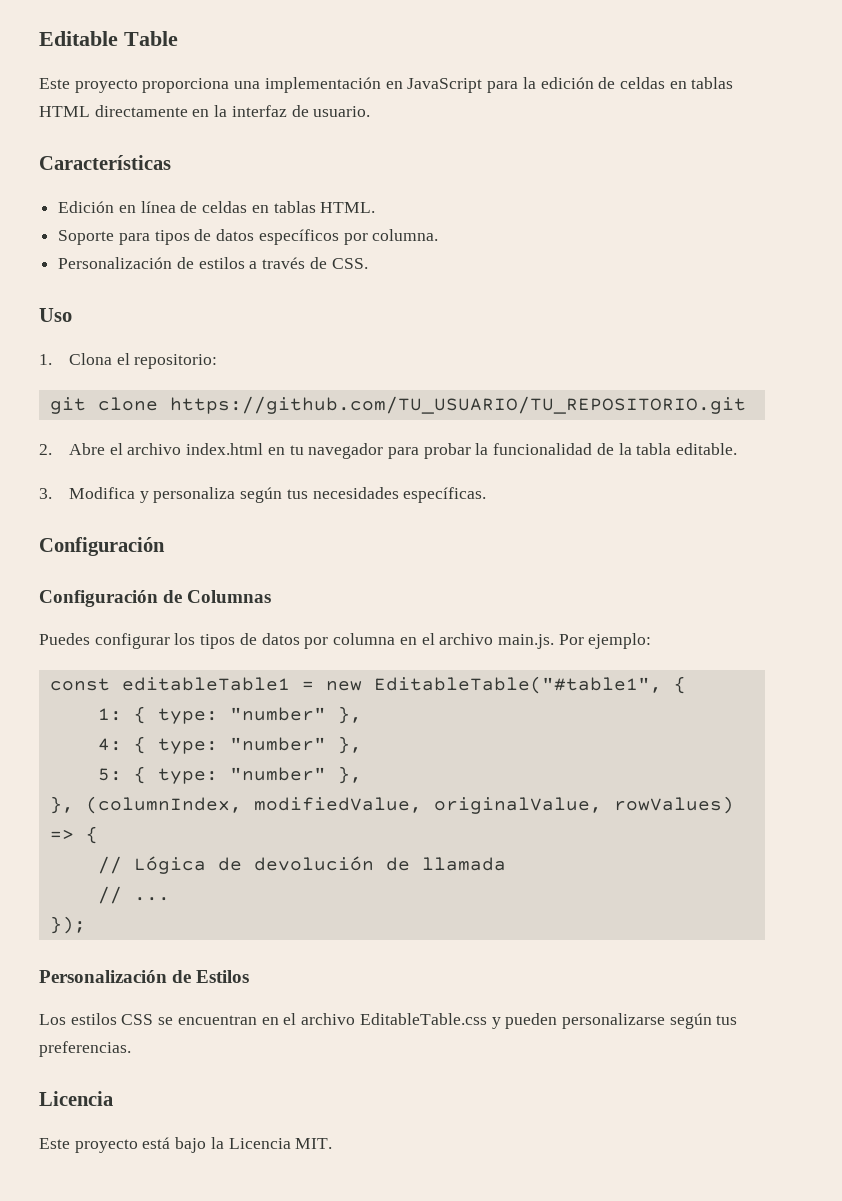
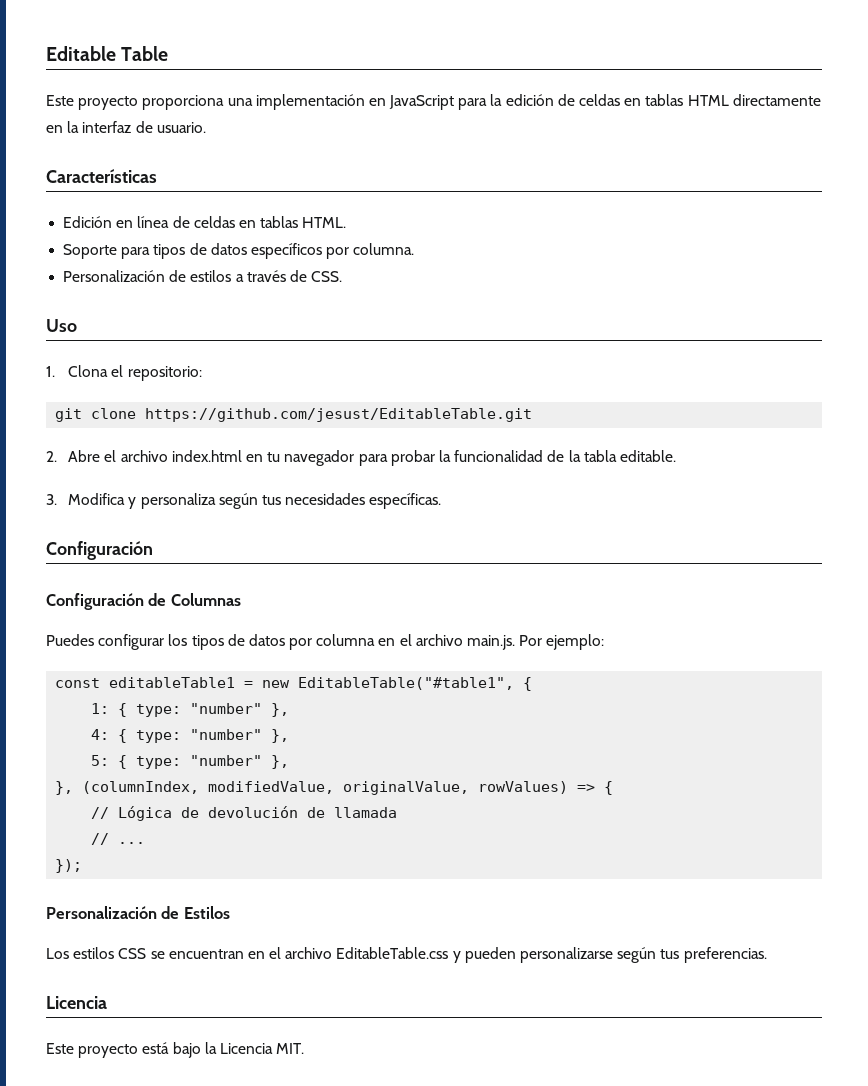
[169,396,746,414] https://github.com/TU_USUARIO/TU_REPOSITORIO.git -> [145,408,533,422] https://github.com/jesust/EditableTable.git

